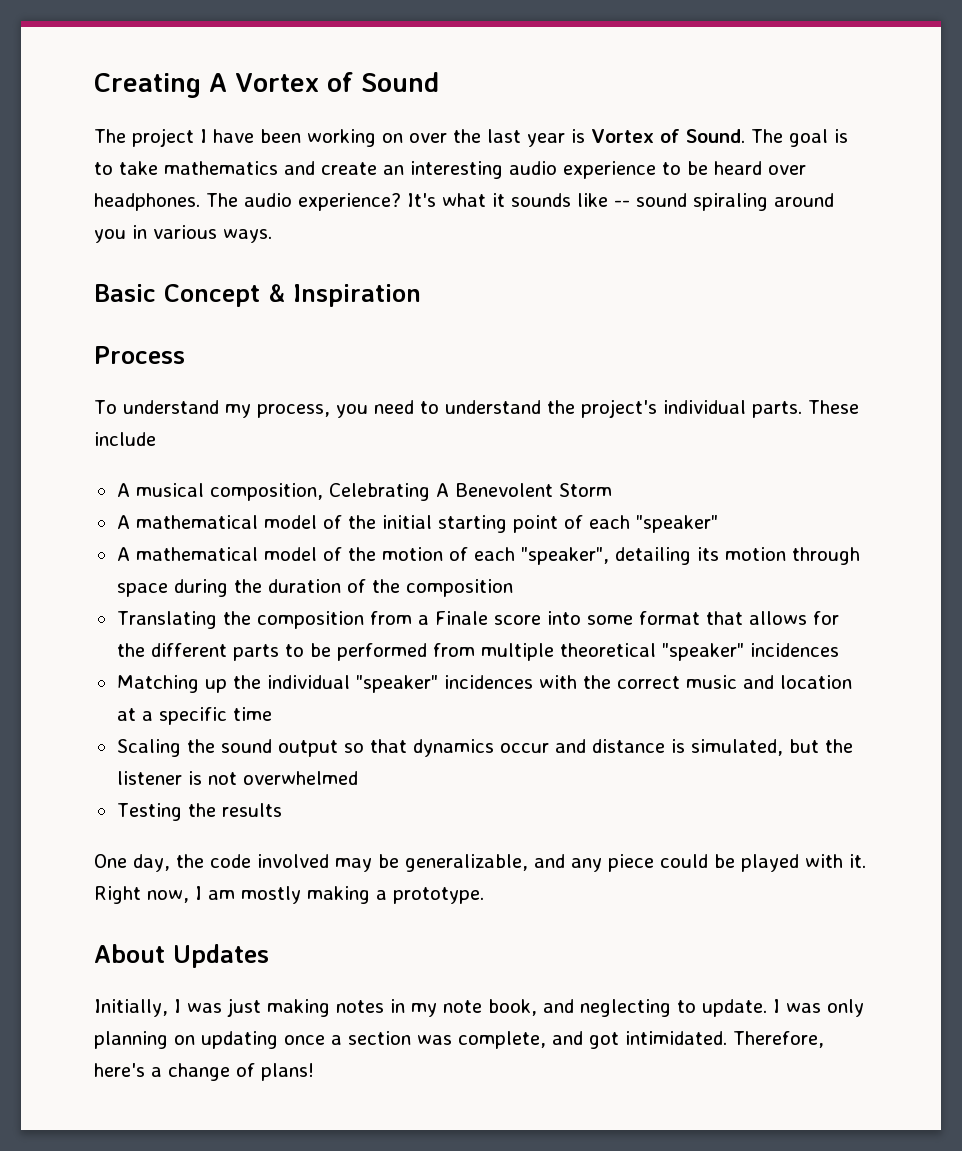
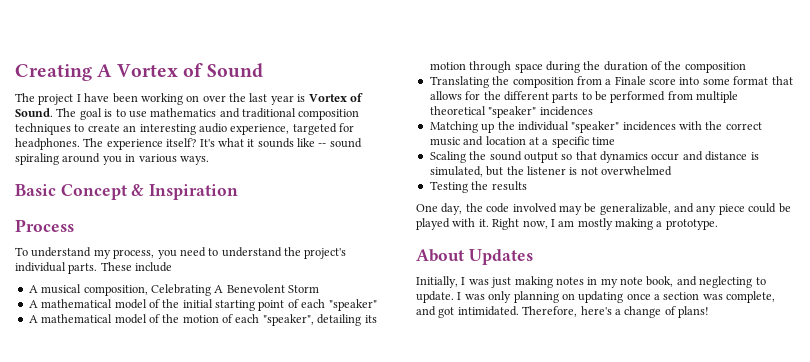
[119,161,158,175] take -> [128,111,147,118] use
[321,161,806,179] [94,193,401,211] create an interesting audio experience to be heard over headphones. The audio experience? -> [242,108,360,120] [15,123,354,135] [15,138,197,150] traditional composition techniques to create an interesting audio experience, targeted for headphones. The experience itself?

